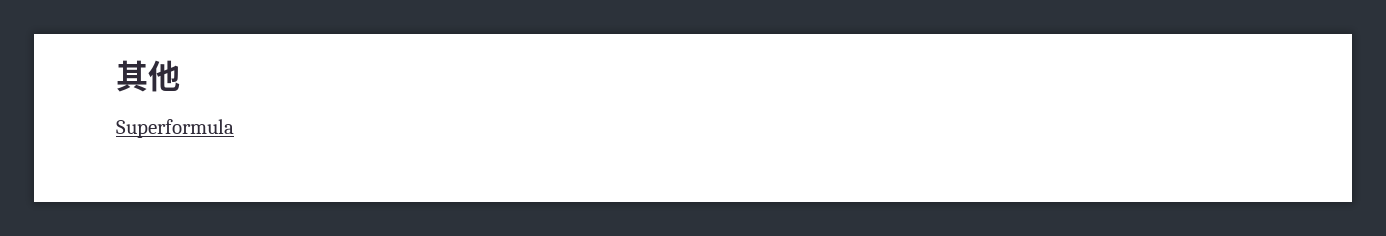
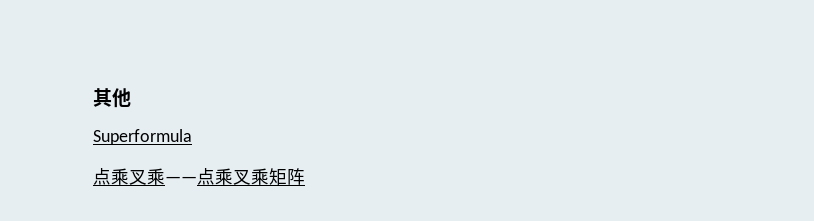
(234, 128) none -> [93,168,305,185] // 点乘叉乘——点乘叉乘矩阵

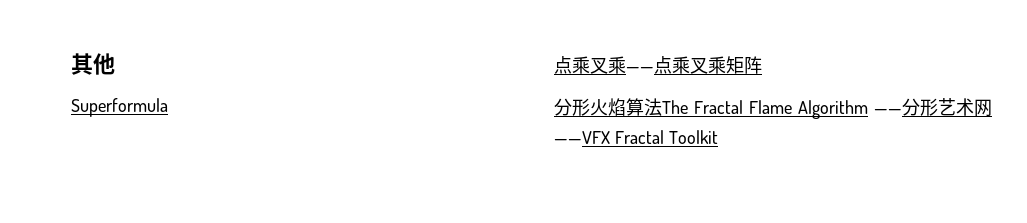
(305, 176) none -> [554,98,992,119] [554,130,718,144] // 分形火焰算法The Fractal Flame Algorithm ——分形艺术网——VFX Fractal Toolkit

